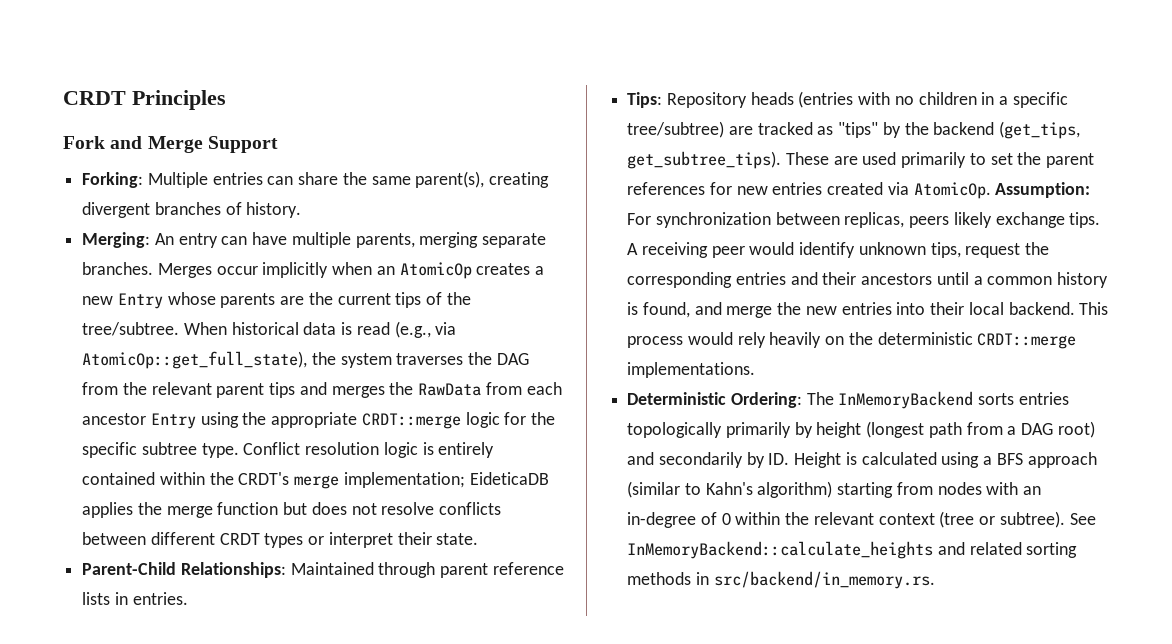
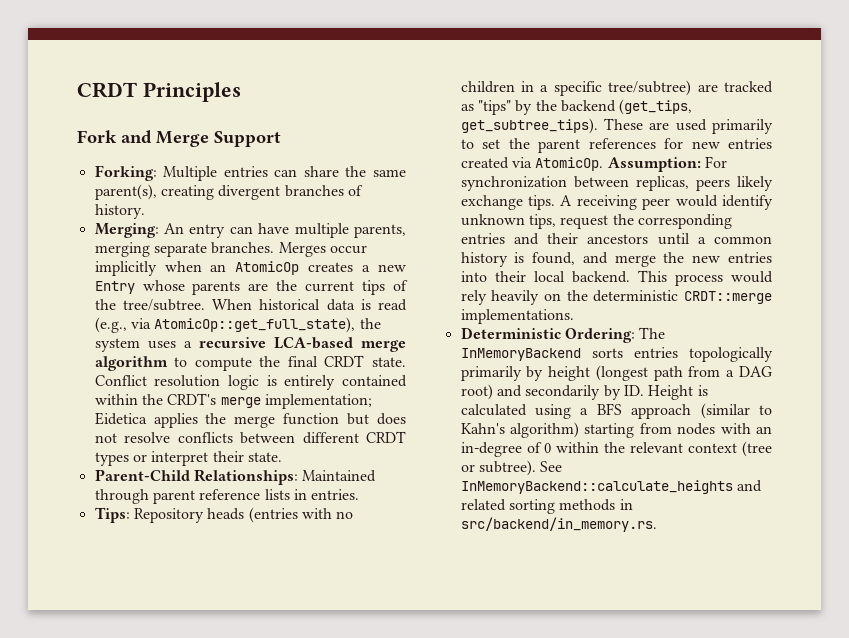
[396,352,529,365] [82,382,562,398] [82,412,556,429] [82,442,239,458] traverses the DAG from the relevant parent tips and merges the RawData from each ancestor Entry using the appropriate CRDT::merge logic for the specific subtree type. -> [147,337,406,352] [94,355,406,371] uses a recursive LCA-based merge algorithm to compute the final CRDT state.
[469,472,549,485] EideticaDB -> [94,412,147,425] Eidetica

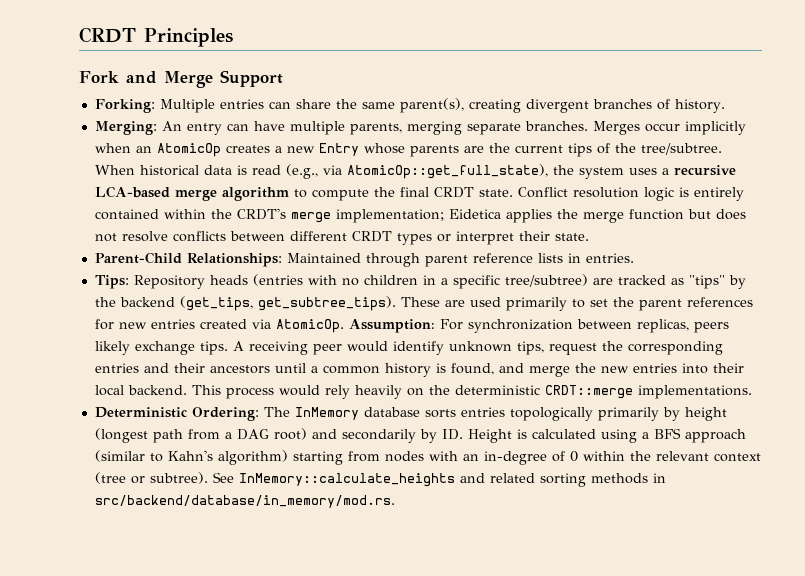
[460,348,581,361] InMemoryBackend -> [294,407,420,420] InMemory database
[460,480,733,494] InMemoryBackend::calculate_heights -> [238,473,455,487] InMemory::calculate_heights
[460,517,657,532] src/backend/in_memory.rs. -> [94,495,395,508] src/backend/database/in_memory/mod.rs.

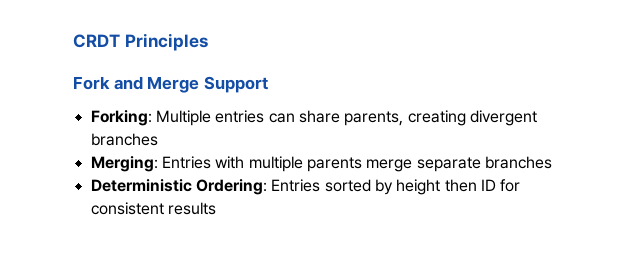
[335,98,464,113] the same parent(s), -> [344,111,404,126] parents,
[656,99,725,113] of history. -> (158, 139) none
[161,121,746,135] [94,143,722,157] [94,164,736,179] [94,186,744,201] [94,208,746,223] [94,231,589,245] [94,252,634,267] [94,274,746,289] [94,296,753,311] [94,319,729,333] [94,341,723,355] [94,363,744,377] [94,385,752,399] [94,407,727,421] [94,428,746,443] [94,450,761,465] [94,472,666,487] [94,495,395,508] An entry can have multiple parents, merging separate branches. Merges occur implicitly when an AtomicOp creates a new Entry whose parents are the current tips of the tree/subtree. When historical data is read (e.g., via AtomicOp::get_full_state), the system uses a recursive LCA-based merge algorithm to compute the final CRDT state. Conflict resolution logic is entirely contained within the CRDT's merge implementation; Eidetica applies the merge function but does not resolve conflicts between different CRDT types or interpret their state. // Parent-Child Relationships: Maintained through parent reference lists in entries. // Tips: Repository heads (entries with no children in a specific tree/subtree) are tracked as "tips" by the backend (get_tips, get_subtree_tips). These are used primarily to set the parent references for new entries created via AtomicOp. Assumption: For synchronization between replicas, peers likely exchange tips. A receiving peer would identify unknown tips, request the corresponding entries and their ancestors until a common history is found, and merge the new entries into their local backend. This process would rely heavily on the deterministic CRDT::merge implementations. // Deterministic Ordering: The InMemory database sorts entries topologically primarily by height (longest path from a DAG root) and secondarily by ID. Height is calculated using a BFS approach (similar to Kahn's algorithm) starting from nodes with an in-degree of 0 within the relevant context (tree or subtree). See InMemory::calculate_heights and related sorting methods in src/backend/database/in_memory/mod.rs. -> [161,156,552,172] [90,179,521,195] [90,202,216,215] Entries with multiple parents merge separate branches // Deterministic Ordering: Entries sorted by height then ID for consistent results

